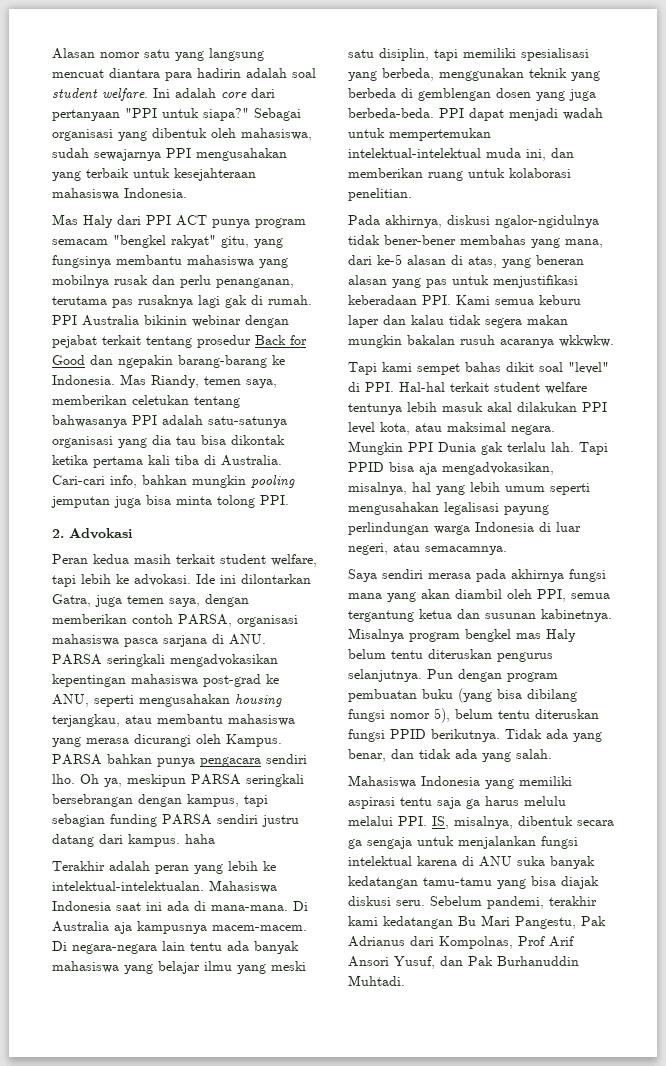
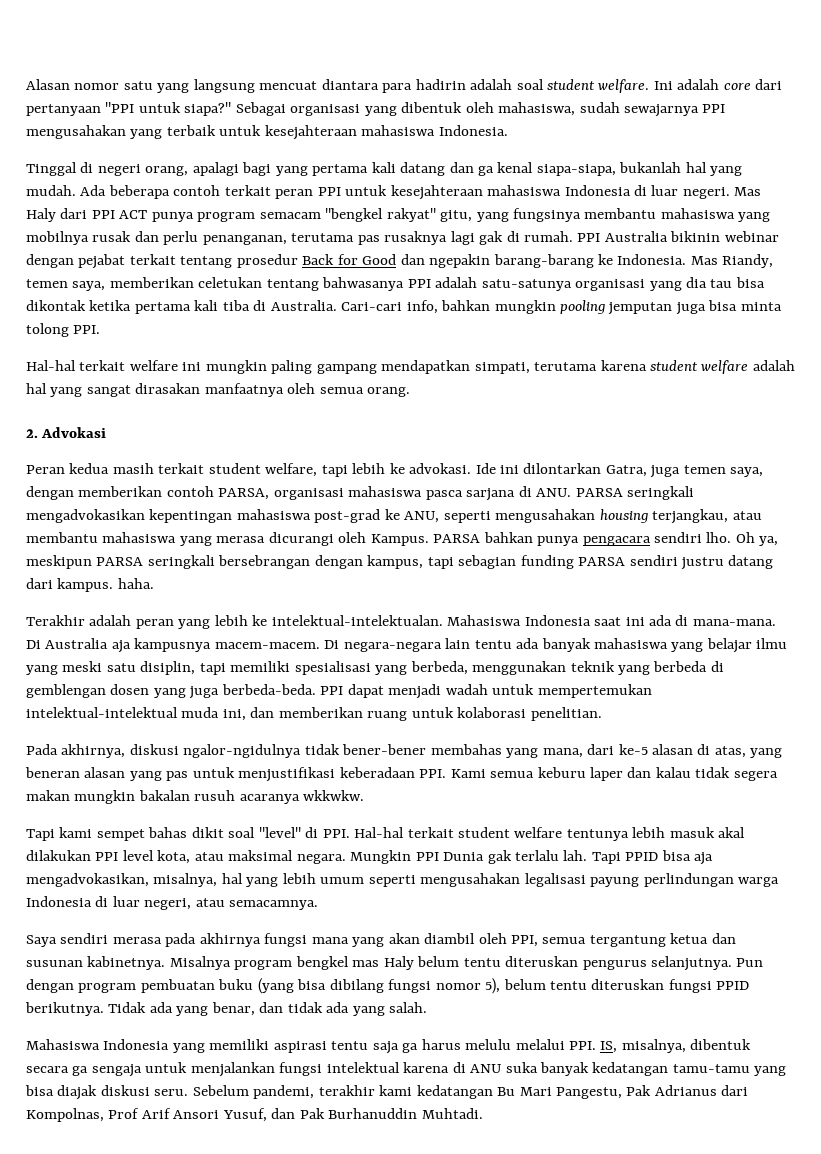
(187, 193) none -> [26,162,743,176] [26,185,730,200] Tinggal di negeri orang, apalagi bagi yang pertama kali datang dan ga kenal siapa-siapa, bukanlah hal yang mudah. Ada beberapa contoh terkait peran PPI untuk kesejahteraan mahasiswa Indonesia di luar negeri.
(289, 500) none -> [26,360,795,374] [26,383,411,397] // Hal-hal terkait welfare ini mungkin paling gampang mendapatkan simpati, terutama karena student welfare adalah hal yang sangat dirasakan manfaatnya oleh semua orang.
[185,834,215,844] haha -> [117,578,154,589] haha.

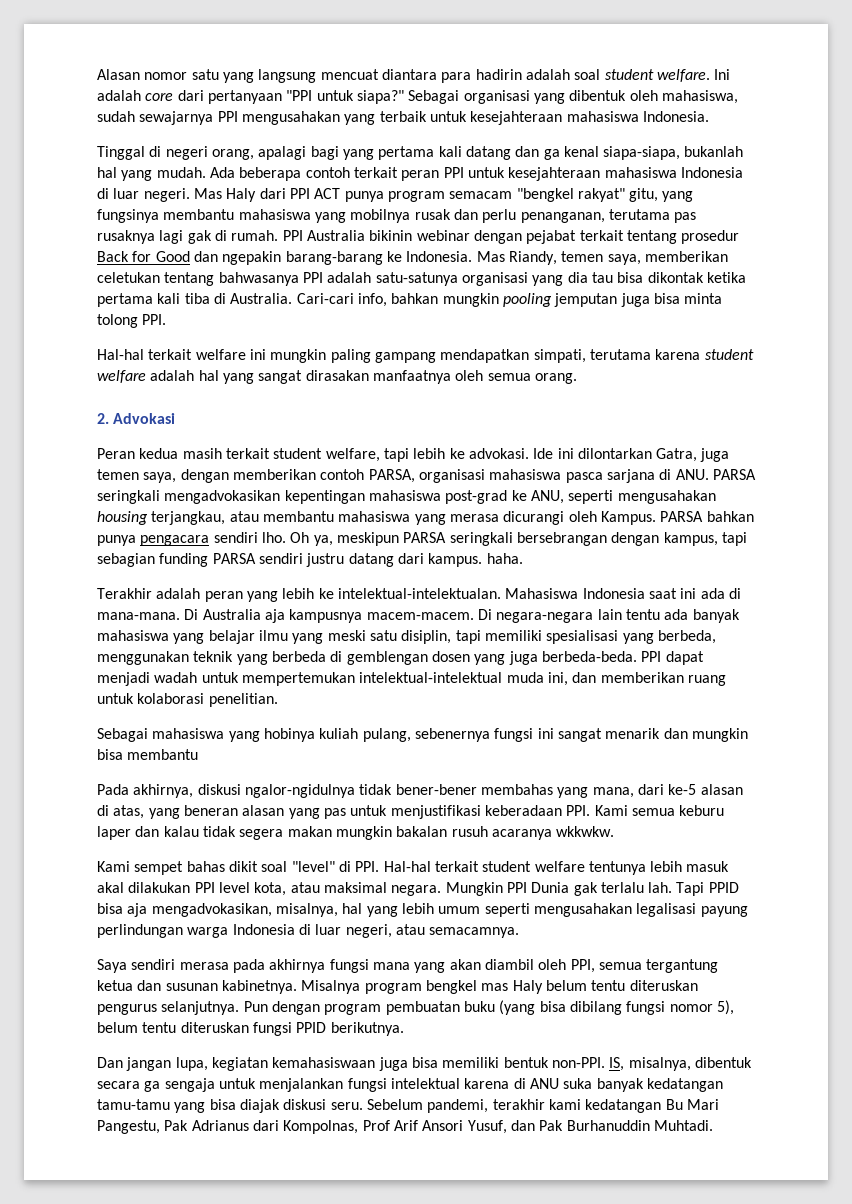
(602, 714) none -> [97,728,748,742] [97,749,199,760] // Sebagai mahasiswa yang hobinya kuliah pulang, sebenernya fungsi ini sangat menarik dan mungkin bisa membantu
[26,827,93,841] Tapi kami -> [97,861,130,872] Kami
[108,1002,428,1016] [26,1039,597,1054] Tidak ada yang benar, dan tidak ada yang salah. // Mahasiswa Indonesia yang memiliki aspirasi tentu saja ga harus melulu melalui PPI. -> [97,1057,605,1071] // Dan jangan lupa, kegiatan kemahasiswaan juga bisa memiliki bentuk non-PPI.

